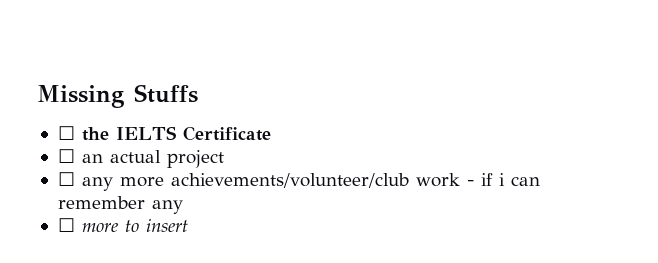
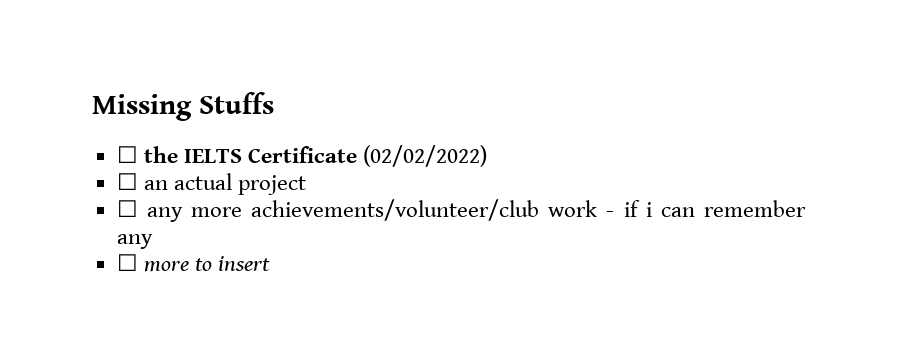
(271, 133) none -> [363,145,488,167] (02/02/2022)

